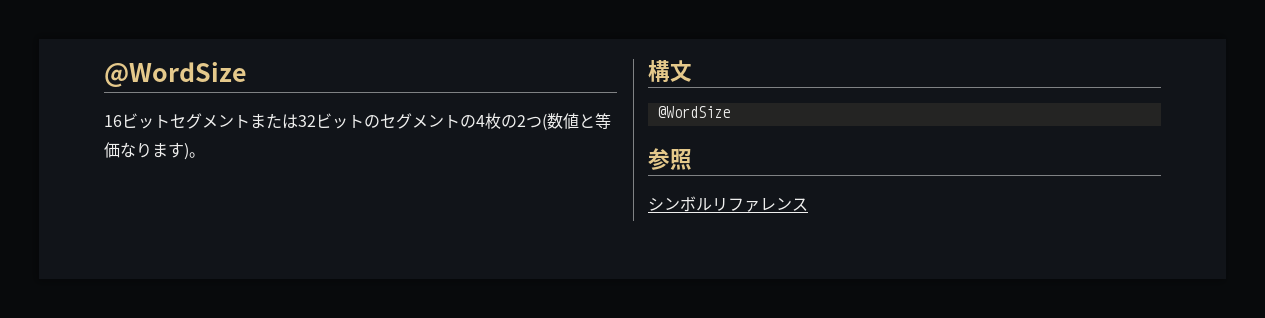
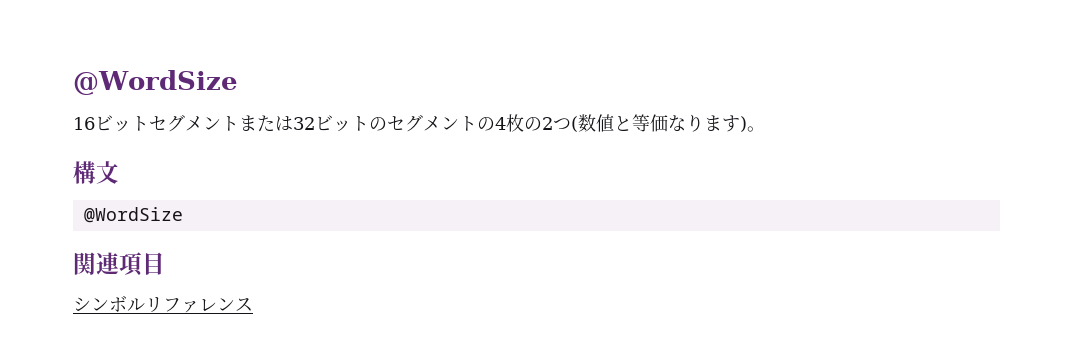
[648,148,692,170] 参照 -> [73,252,165,276] 関連項目

